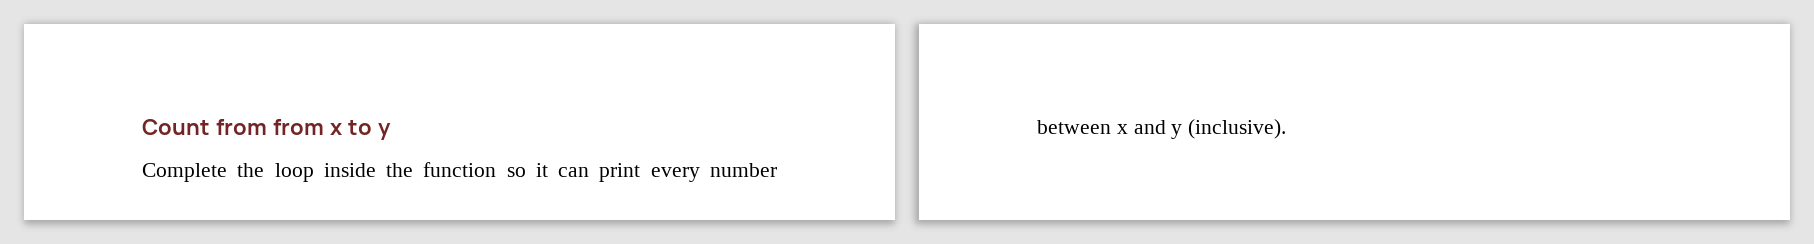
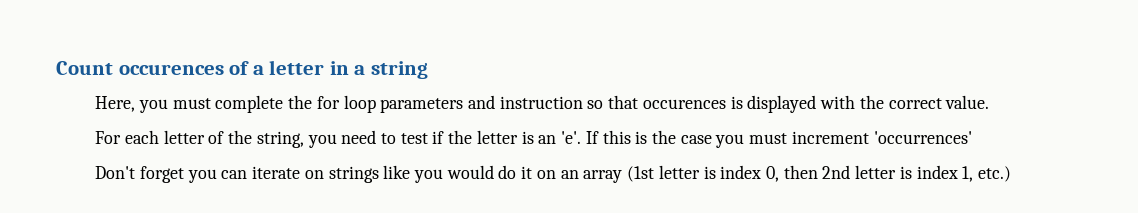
[215,119,391,140] [142,162,777,182] [1037,119,1287,139] from from x to y // Complete the loop inside the function so it can print every number between x and y (inclusive). -> [118,60,428,79] [95,95,990,113] [95,130,972,148] [95,165,1012,183] occurences of a letter in a string // Here, you must complete the for loop parameters and instruction so that occurences is displayed with the correct value. // For each letter of the string, you need to test if the letter is an 'e'. If this is the case you must increment 'occurrences' // Don't forget you can iterate on strings like you would do it on an array (1st letter is index 0, then 2nd letter is index 1, etc.)

